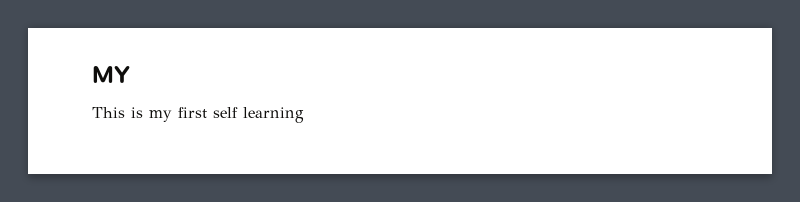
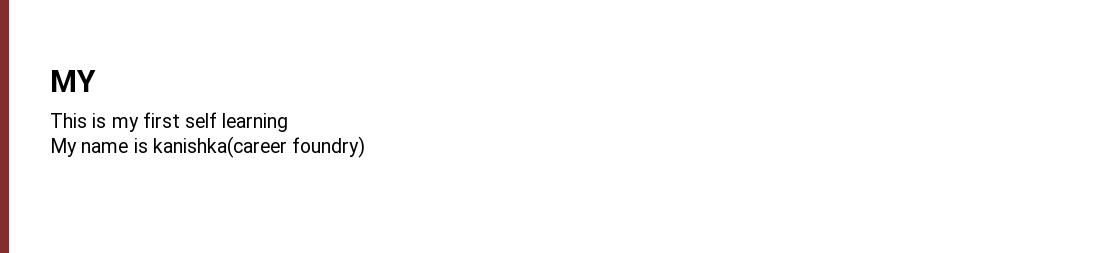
(304, 115) none -> [50,136,366,158] // My name is kanishka(career foundry)

